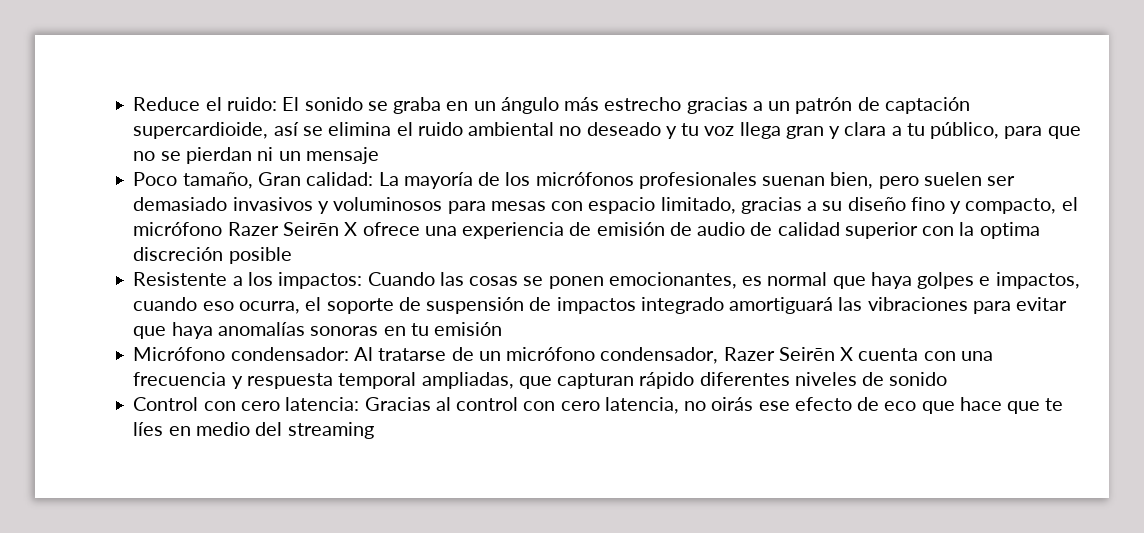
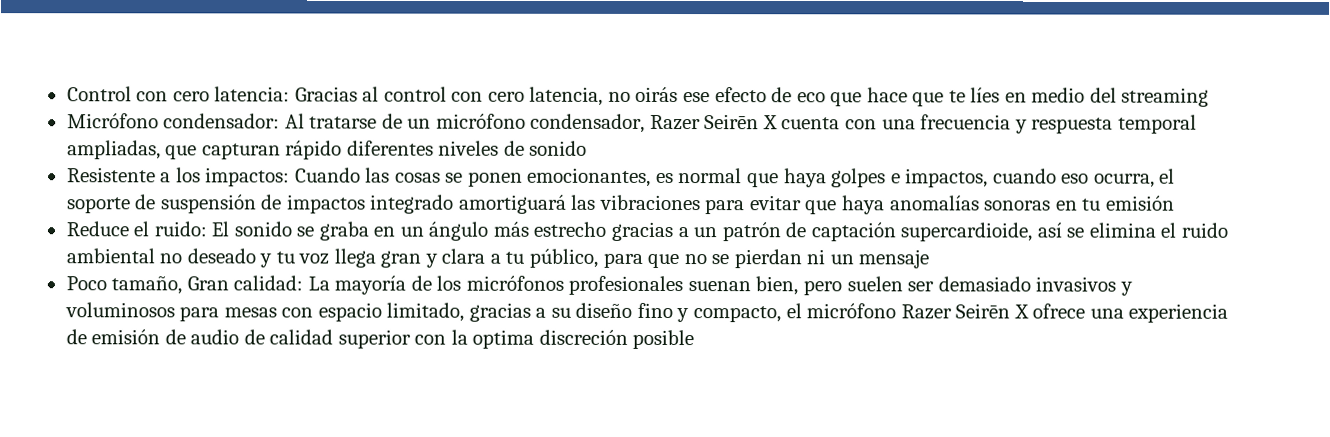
(133, 104) none -> [66,86,1210,107] [66,113,1197,134] [66,140,588,160] [66,167,1176,188] [66,194,1175,215] Control con cero latencia: Gracias al control con cero latencia, no oirás ese efecto de eco que hace que te líes en medio del streaming // Micrófono condensador: Al tratarse de un micrófono condensador, Razer Seirēn X cuenta con una frecuencia y respuesta temporal ampliadas, que capturan rápido diferentes niveles de sonido // Resistente a los impactos: Cuando las cosas se ponen emocionantes, es normal que haya golpes e impactos, cuando eso ocurra, el soporte de suspensión de impactos integrado amortiguará las vibraciones para evitar que haya anomalías sonoras en tu emisión //
[133,272,1080,289] [133,297,1068,314] [133,322,503,339] [133,347,993,364] [133,372,948,389] [133,397,1064,414] [133,422,374,439] // Resistente a los impactos: Cuando las cosas se ponen emocionantes, es normal que haya golpes e impactos, cuando eso ocurra, el soporte de suspensión de impactos integrado amortiguará las vibraciones para evitar que haya anomalías sonoras en tu emisión // Micrófono condensador: Al tratarse de un micrófono condensador, Razer Seirēn X cuenta con una frecuencia y respuesta temporal ampliadas, que capturan rápido diferentes niveles de sonido // Control con cero latencia: Gracias al control con cero latencia, no oirás ese efecto de eco que hace que te líes en medio del streaming -> (695, 339) none

